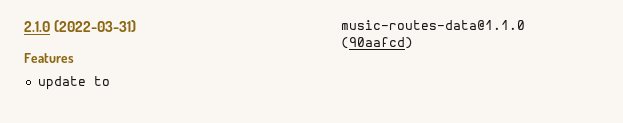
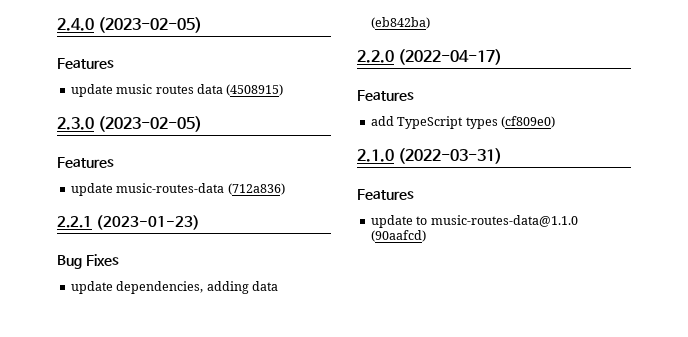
(24, 26) none -> [57,17,203,33] [57,58,114,69] [70,84,284,97] [57,116,203,132] [57,157,114,168] [70,183,285,196] [57,215,200,230] [57,254,119,269] [70,281,278,294] [370,17,430,29] [357,49,503,65] [357,90,414,101] [370,116,555,129] 2.4.0 (2023-02-05) // Features // update music routes data (4508915) // 2.3.0 (2023-02-05) // Features // update music-routes-data (712a836) // 2.2.1 (2023-01-23) // Bug Fixes // update dependencies, adding data (eb842ba) // 2.2.0 (2022-04-17) // Features // add TypeScript types (cf809e0) //

